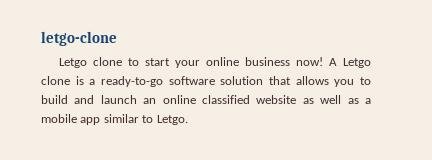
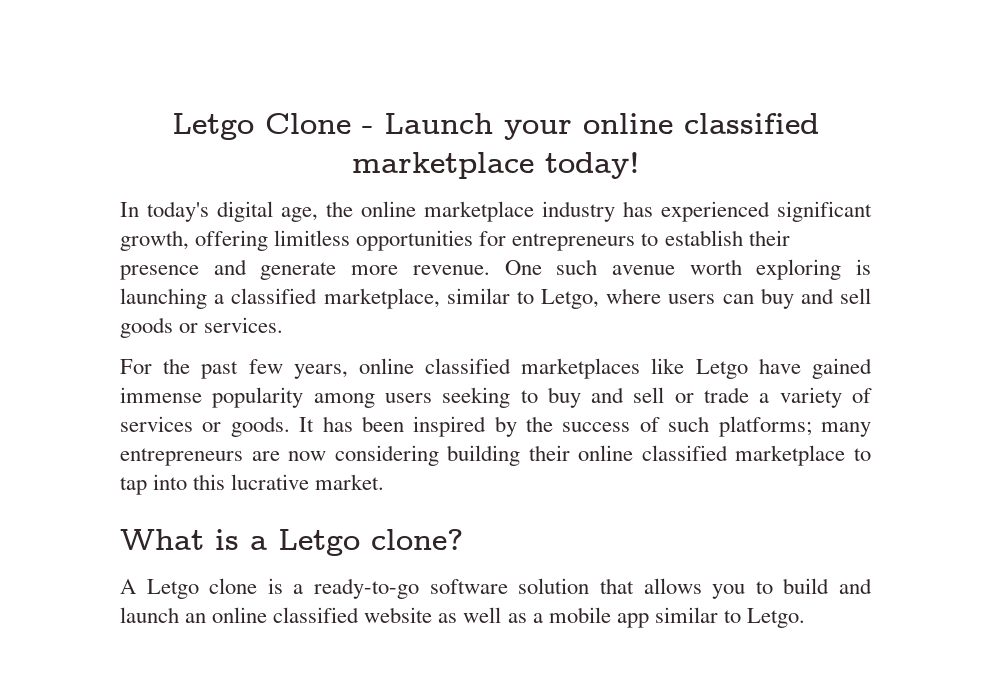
[41,31,117,46] [59,57,324,68] letgo-clone // Letgo clone to start your online business now! -> [172,113,819,140] [351,152,640,179] [120,201,872,222] [120,230,790,251] [120,259,872,280] [120,288,871,309] [120,317,284,338] [120,358,872,379] [120,387,872,408] [120,416,871,437] [120,445,871,466] [120,474,385,495] [120,529,463,556] Letgo Clone - Launch your online classified marketplace today! // In today's digital age, the online marketplace industry has experienced significant growth, offering limitless opportunities for entrepreneurs to establish their presence and generate more revenue. One such avenue worth exploring is launching a classified marketplace, similar to Letgo, where users can buy and sell goods or services. // For the past few years, online classified marketplaces like Letgo have gained immense popularity among users seeking to buy and sell or trade a variety of services or goods. It has been inspired by the success of such platforms; many entrepreneurs are now considering building their online classified marketplace to tap into this lucrative market. // What is a Letgo clone? //

